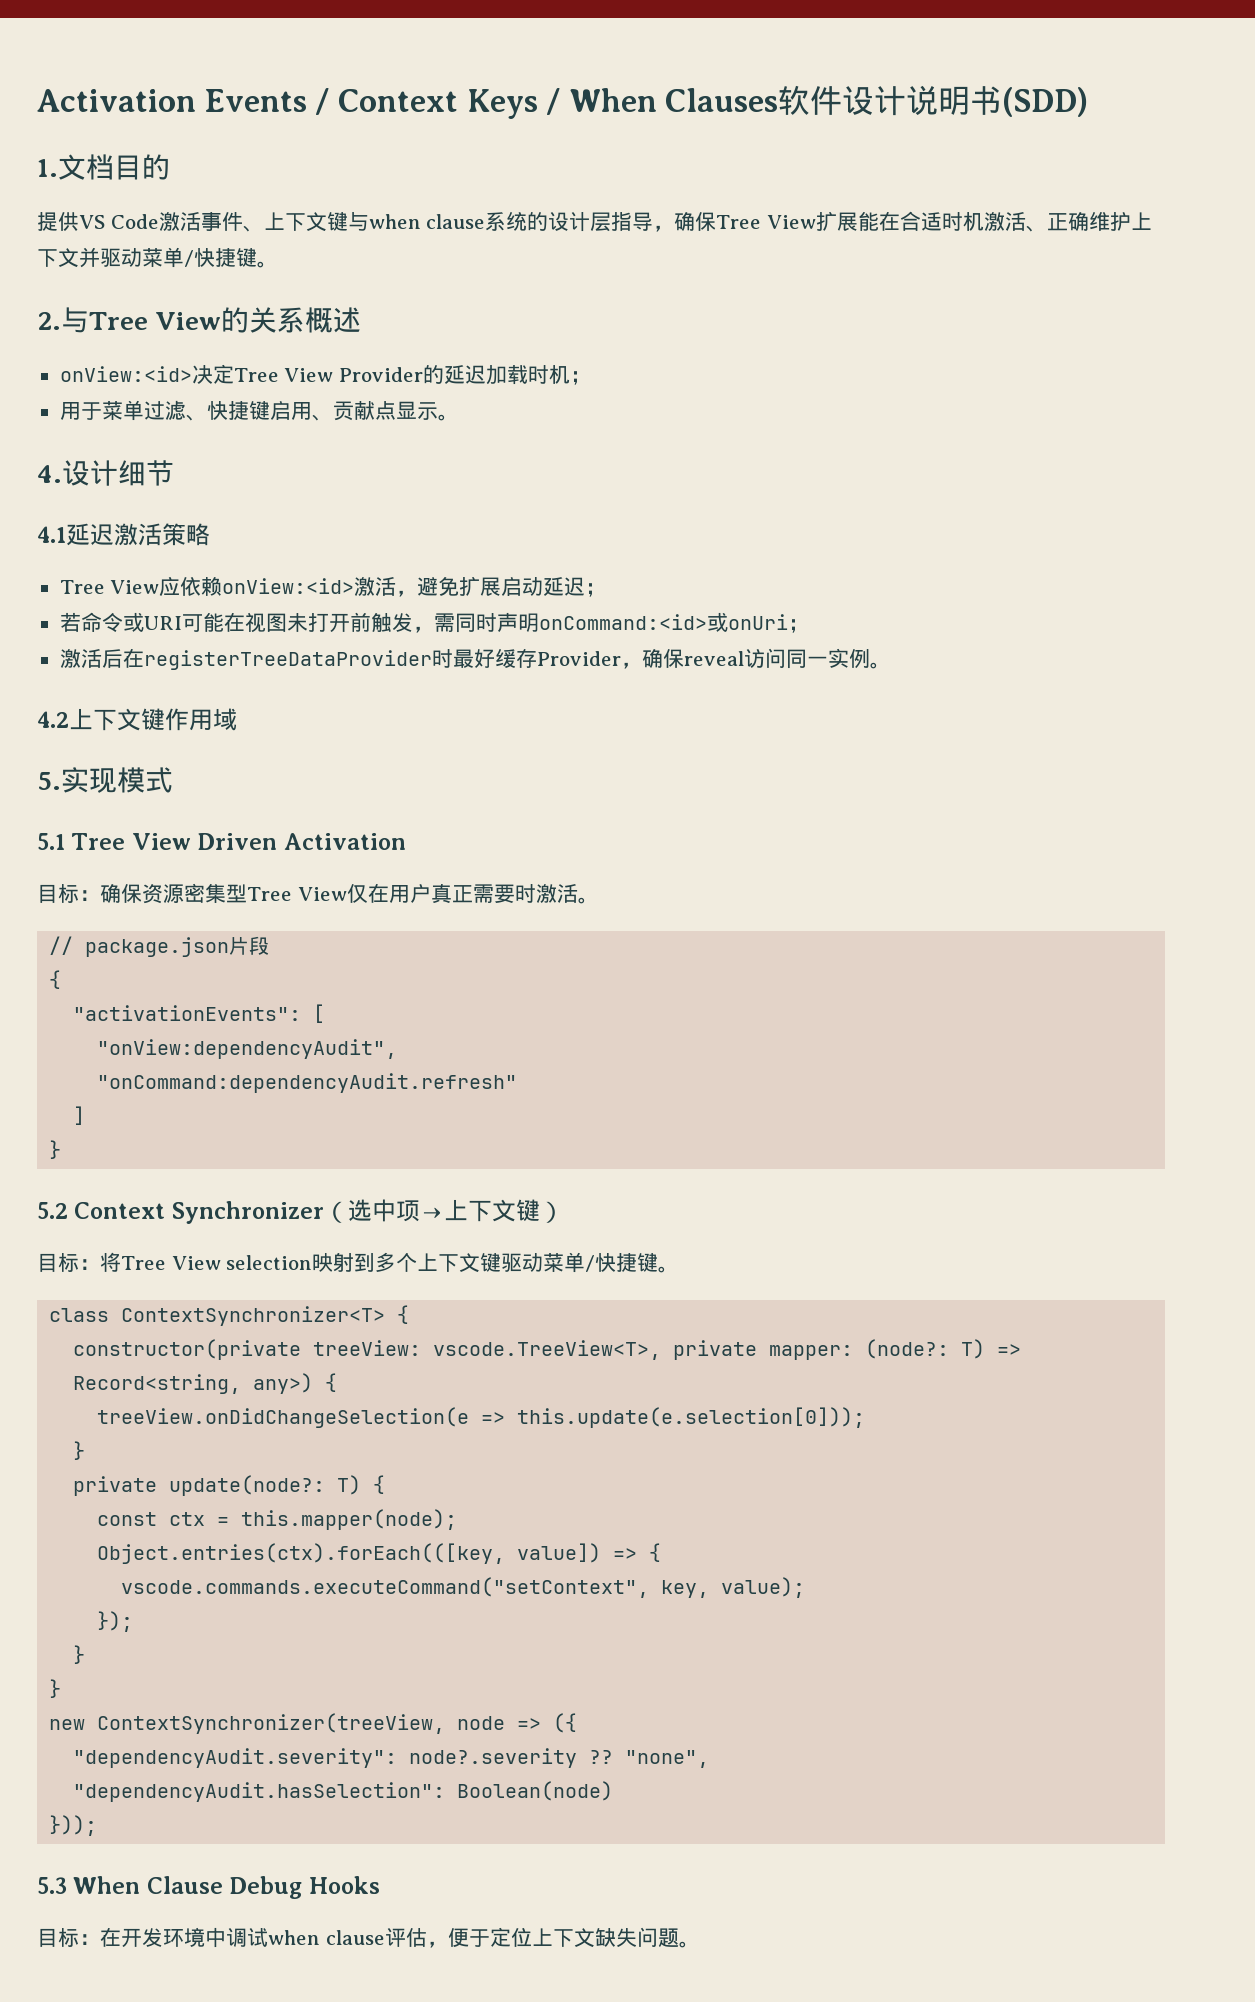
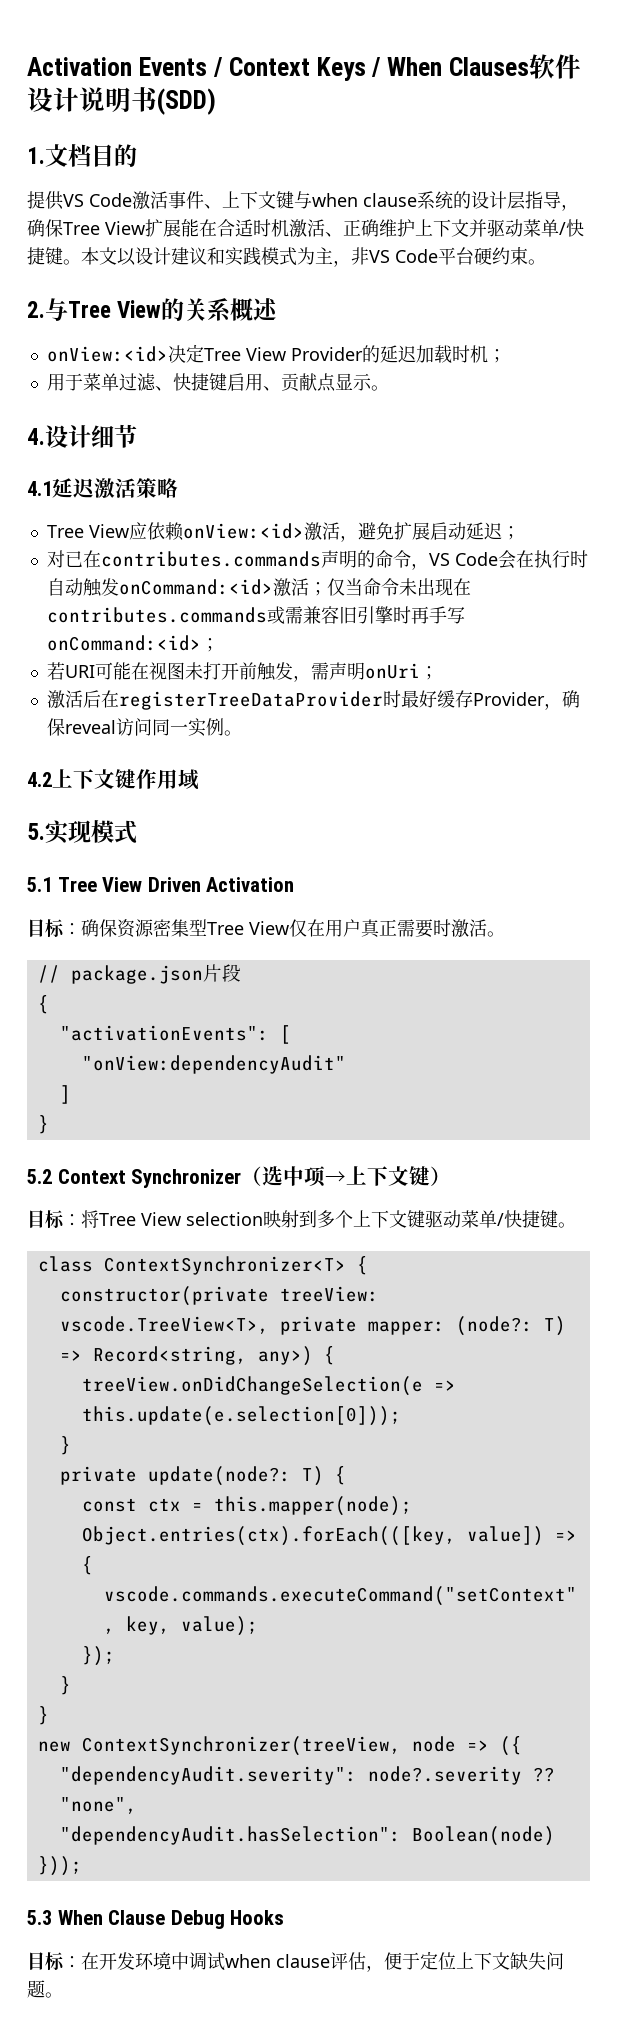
(278, 264) none -> [81,247,546,267] 本文以设计建议和实践模式为主，非VS Code平台硬约束。
[59,612,144,633] 若命令或 -> [46,550,588,570] [46,578,471,597] [46,606,465,624] [46,635,219,652] [46,662,65,680] 对已在contributes.commands声明的命令，VS Code会在执行时自动触发onCommand:<id>激活；仅当命令未出现在contributes.commands或需兼容旧引擎时再手写onCommand:<id>； // 若
[454,612,728,633] 同时声明onCommand:<id>或 -> [328,662,365,680] 声明
[97,1039,398,1059] [97,1073,518,1093] "onView:dependencyAudit", // "onCommand:dependencyAudit.refresh" -> [81,1055,346,1074] "onView:dependencyAudit"

